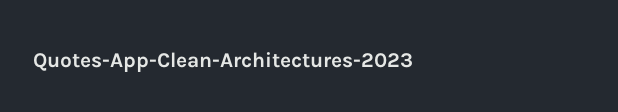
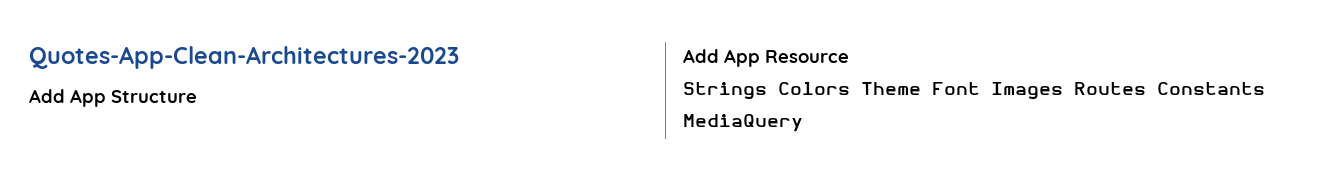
(413, 62) none -> [29,89,197,107] [683,49,849,67] [683,82,1265,100] [683,114,803,132] // Add App Structure // Add App Resource // Strings Colors Theme Font Images Routes Constants MediaQuery

